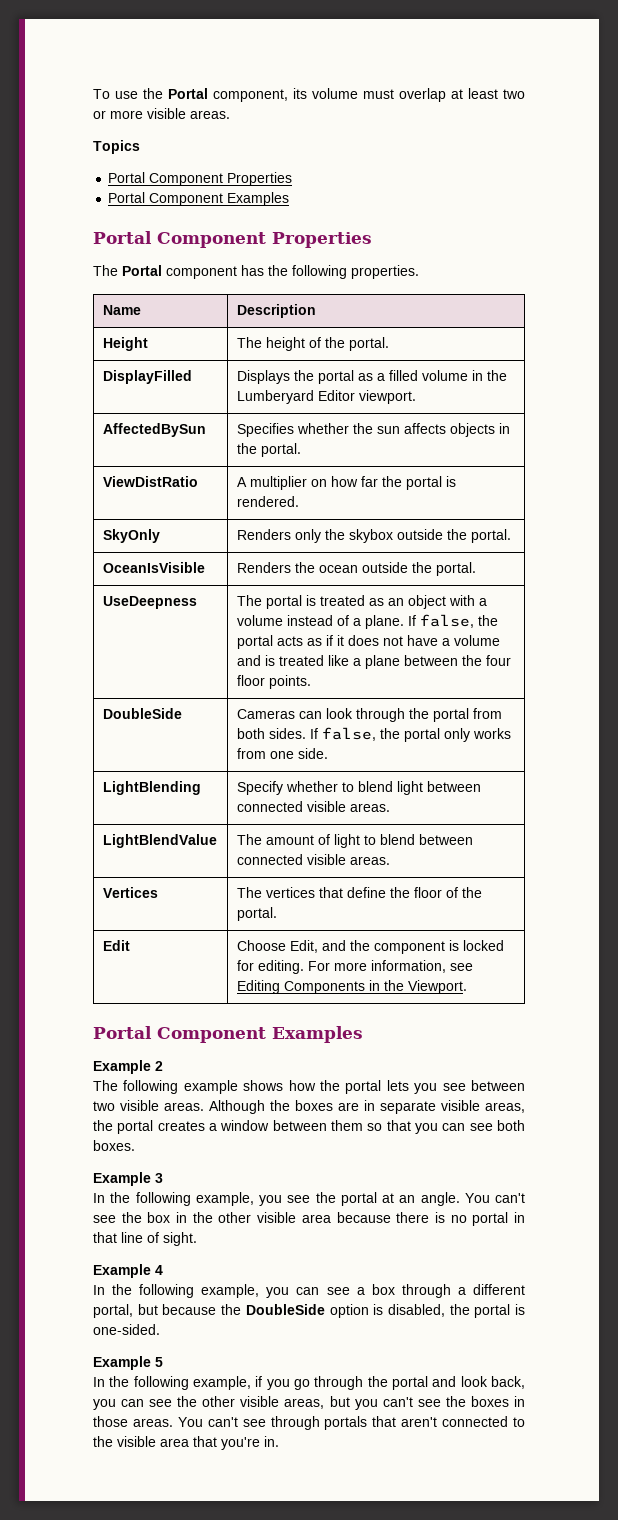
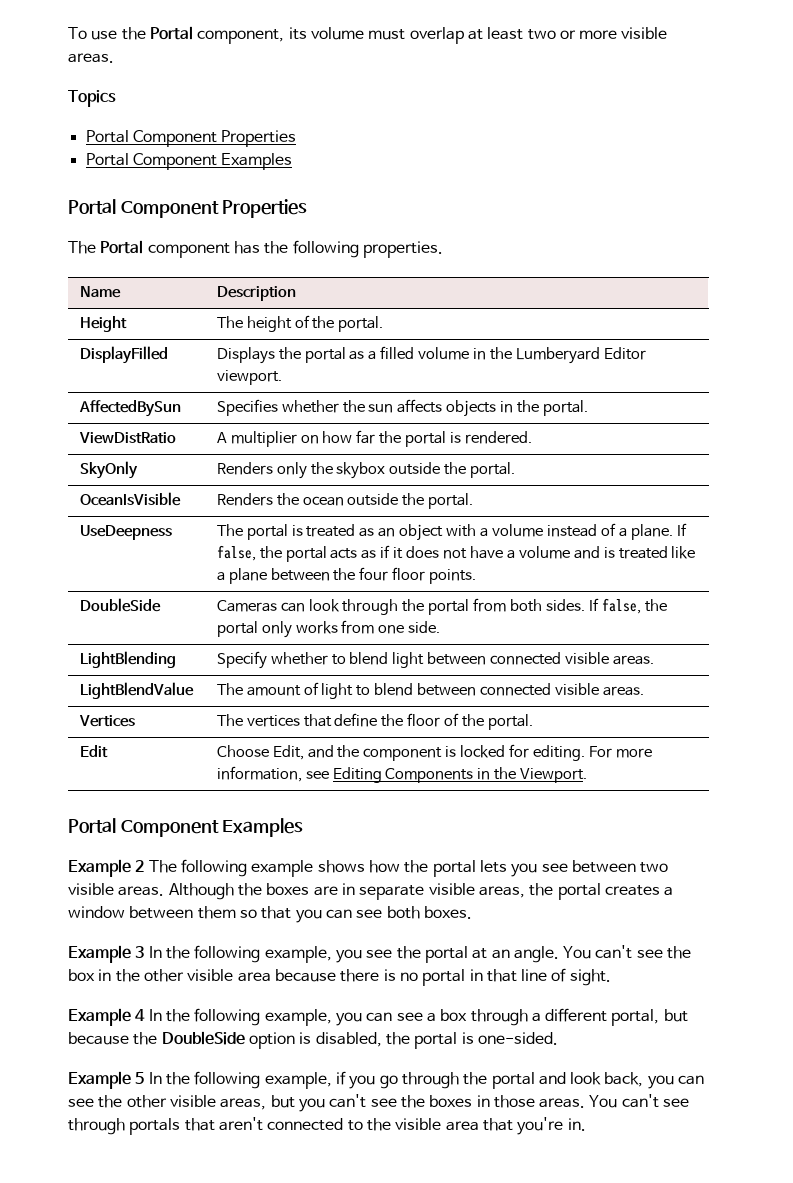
(163, 1066) // -> (145, 866) none
(163, 1178) // -> (145, 952) none
(163, 1270) // -> (146, 1015) none
(163, 1362) // -> (145, 1078) none

